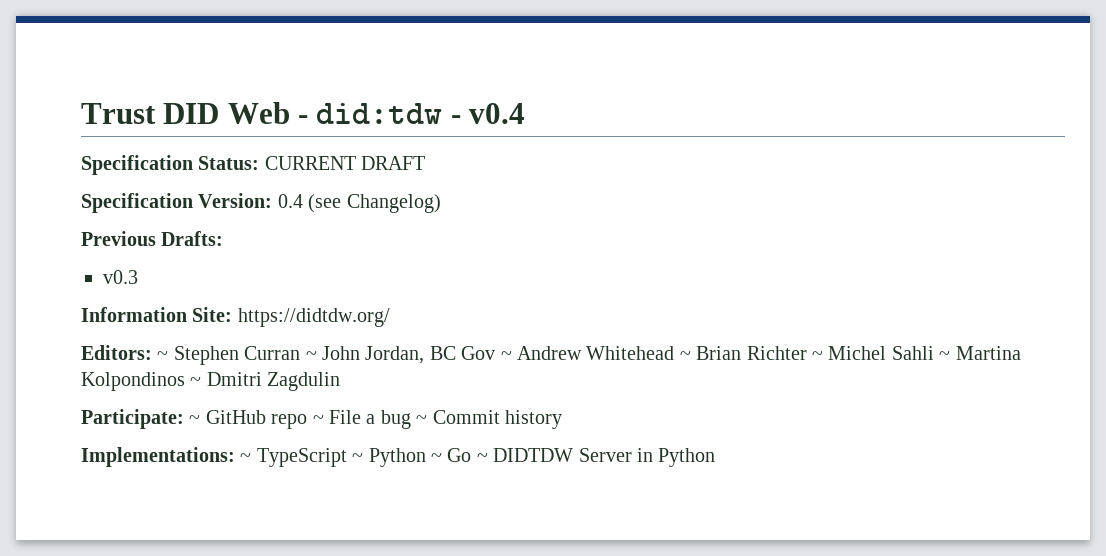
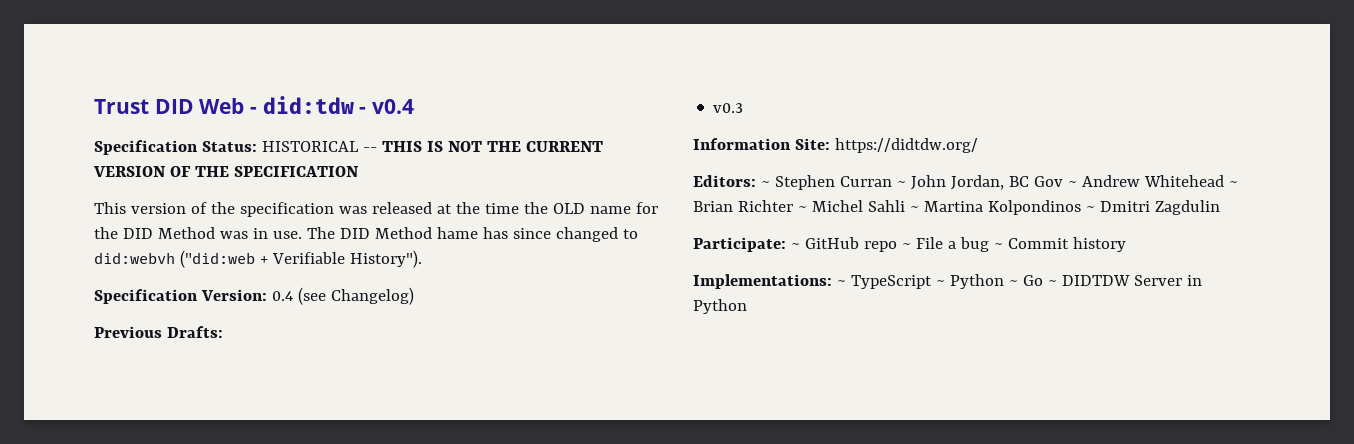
[264,156,426,170] CURRENT DRAFT -> [261,141,603,152] [93,166,359,177] [94,202,658,217] [94,227,638,242] [94,250,422,268] HISTORICAL -- THIS IS NOT THE CURRENT VERSION OF THE SPECIFICATION // This version of the specification was released at the time the OLD name for the DID Method was in use. The DID Method hame has since changed to did:webvh ("did:web + Verifiable History").

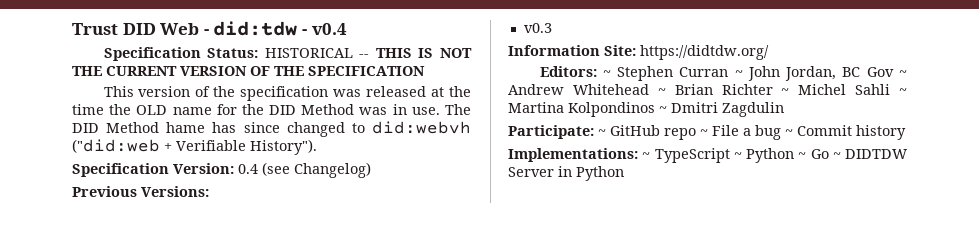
[166,326,223,338] Drafts: -> [141,186,209,197] Versions:

